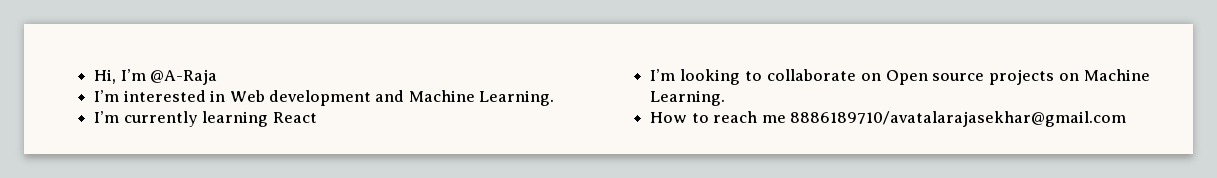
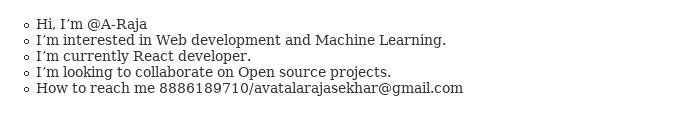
[202,111,269,127] learning -> (129, 57) none
(317, 117) none -> [177,50,251,64] developer.
[989,69,1150,85] [650,90,726,106] projects on Machine Learning. -> [329,66,391,80] projects.

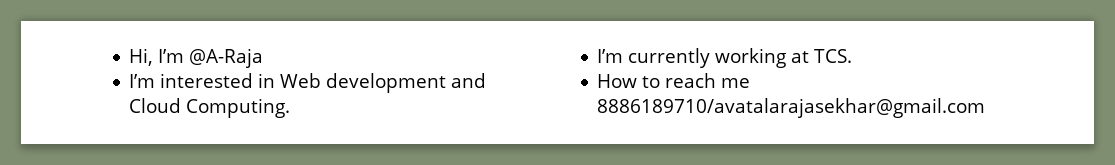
[314,34,446,48] Machine Learning. -> [129,98,291,118] Cloud Computing.
[132,50,251,64] [35,66,391,80] React developer. // I’m looking to collaborate on Open source projects. -> [715,48,853,68] working at TCS.

